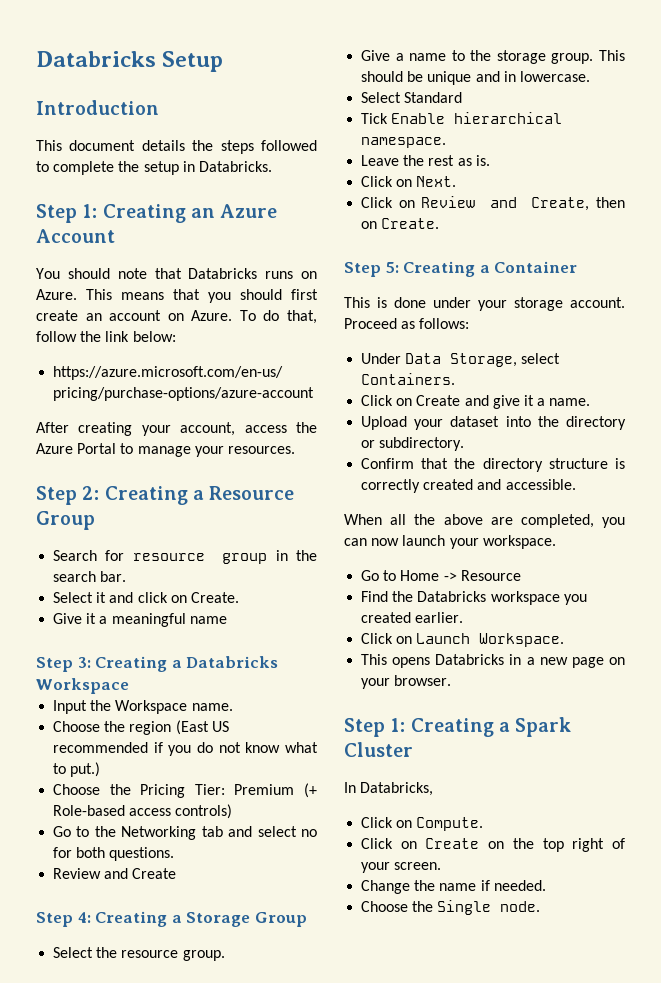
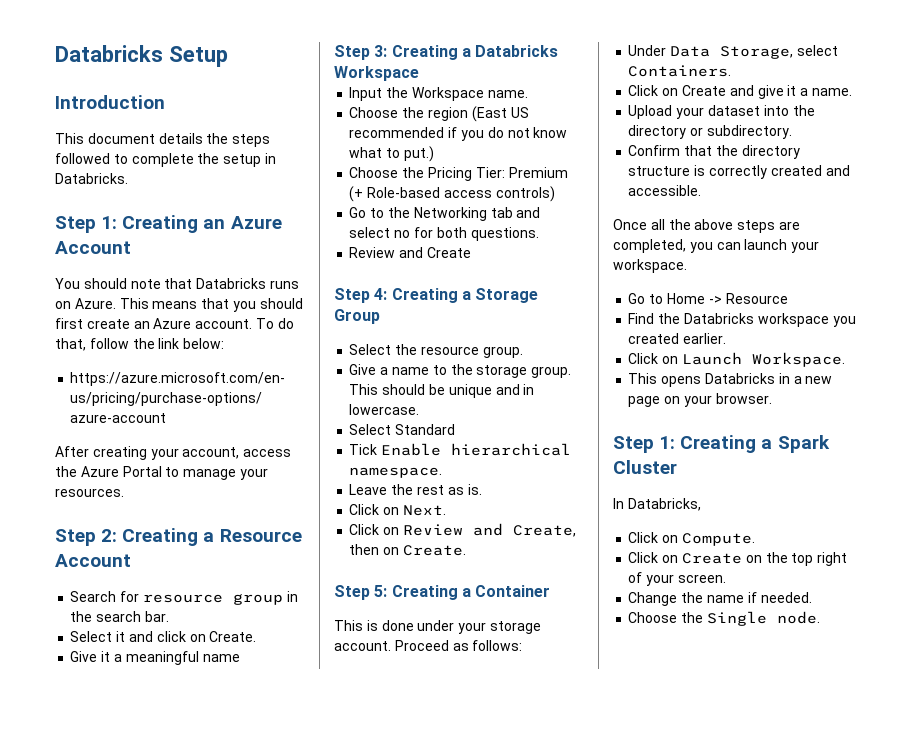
[109,310,233,321] account on Azure. -> [153,318,253,329] Azure account.
[36,511,95,530] Group -> [55,554,131,567] Account
[344,514,382,525] When -> [613,219,647,230] Once
(483, 519) none -> [737,220,776,233] steps
[371,538,400,546] now -> (741, 246) none

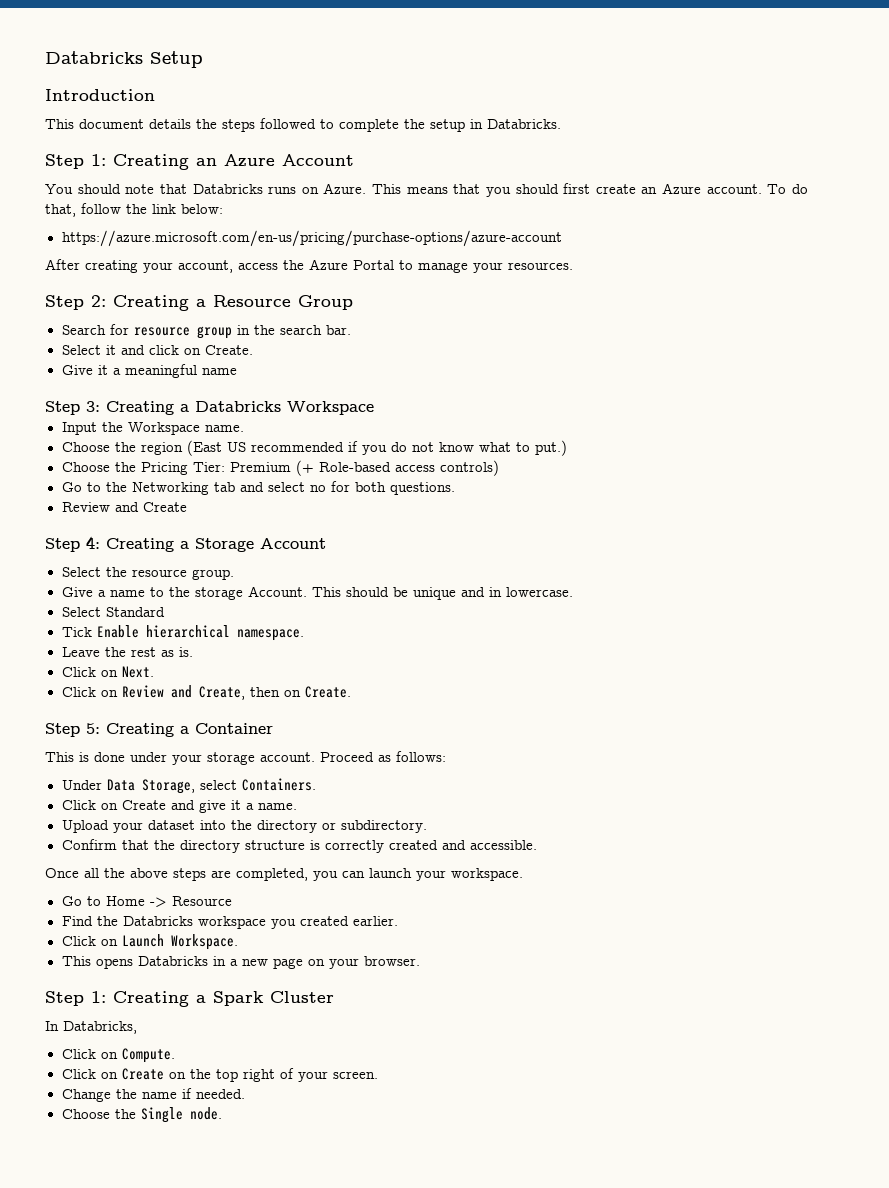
[55,554,131,567] Account -> [298,295,353,310] Group
[334,309,380,324] Group -> [260,538,326,549] Account
[531,366,572,378] group. -> [247,586,307,597] Account.

